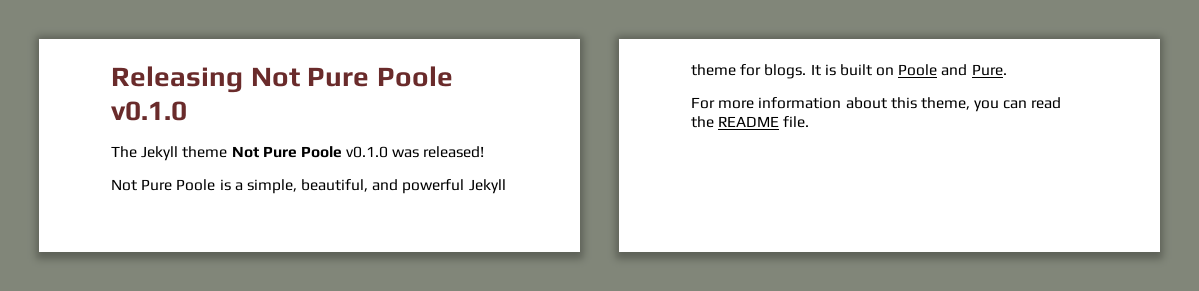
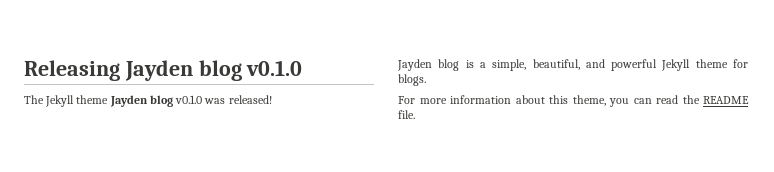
[250,66,453,87] Not Pure Poole -> [124,60,242,81] Jayden blog
[231,146,342,158] Not Pure Poole -> [109,95,173,107] Jayden blog
[111,179,216,191] Not Pure Poole -> [397,59,460,71] Jayden blog
[810,64,1007,76] It is built on Poole and Pure. -> (426, 80) none

